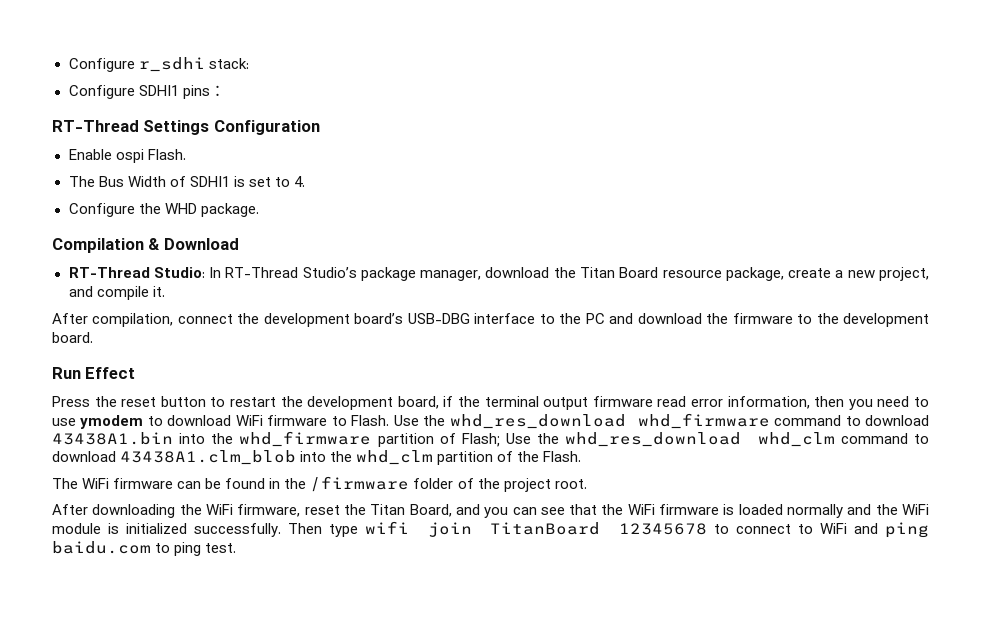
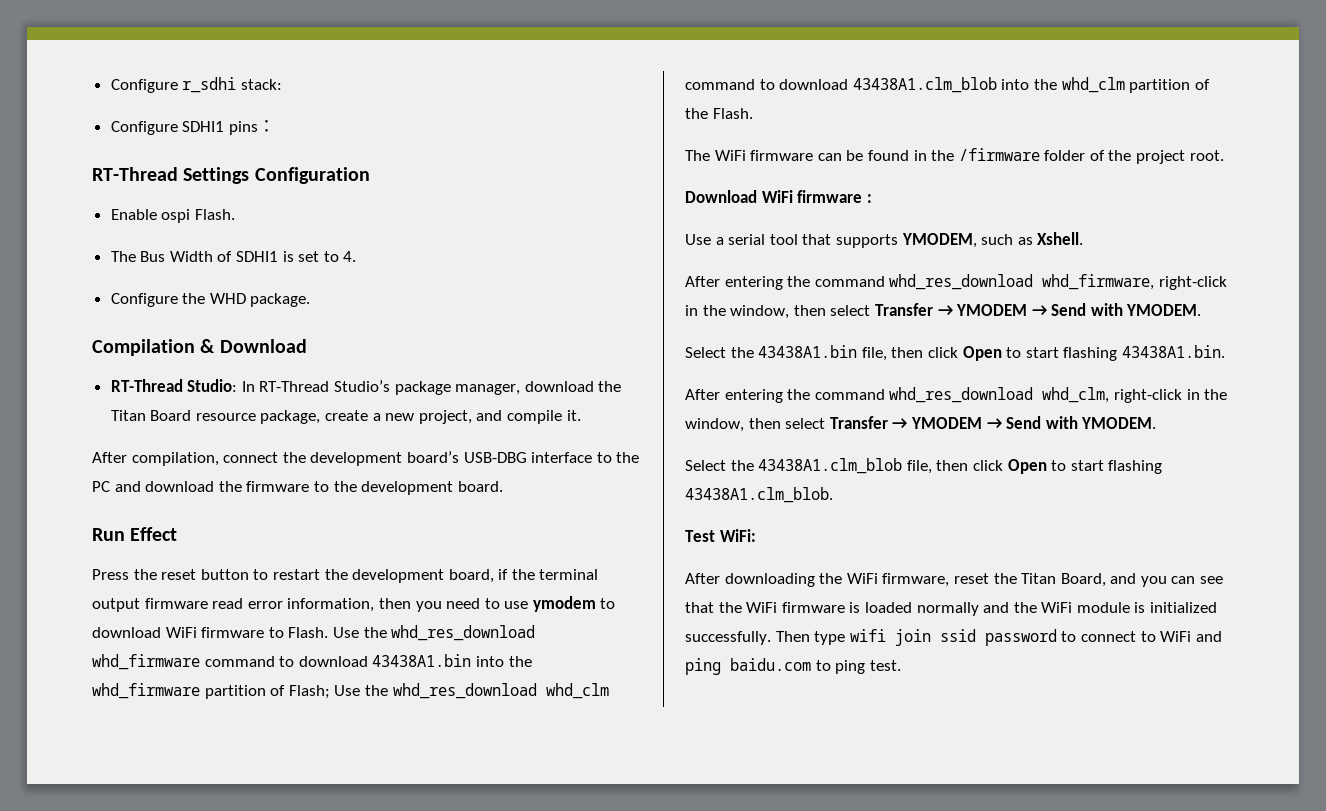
(587, 484) none -> [685,190,872,203] [685,232,1084,248] [685,274,1227,290] [685,303,1202,319] [685,345,1225,361] [685,387,1228,403] [685,416,1157,432] [685,458,1163,474] [685,487,833,503] [685,529,756,542] // Download WiFi firmware : // Use a serial tool that supports YMODEM, such as Xshell. // After entering the command whd_res_download whd_firmware, right-click in the window, then select Transfer → YMODEM → Send with YMODEM. // Select the 43438A1.bin file, then click Open to start flashing 43438A1.bin. // After entering the command whd_res_download whd_clm, right-click in the window, then select Transfer → YMODEM → Send with YMODEM. // Select the 43438A1.clm_blob file, then click Open to start flashing 43438A1.clm_blob. // Test WiFi:
[490,522,708,535] TitanBoard 12345678 -> [939,629,1057,646] ssid password

